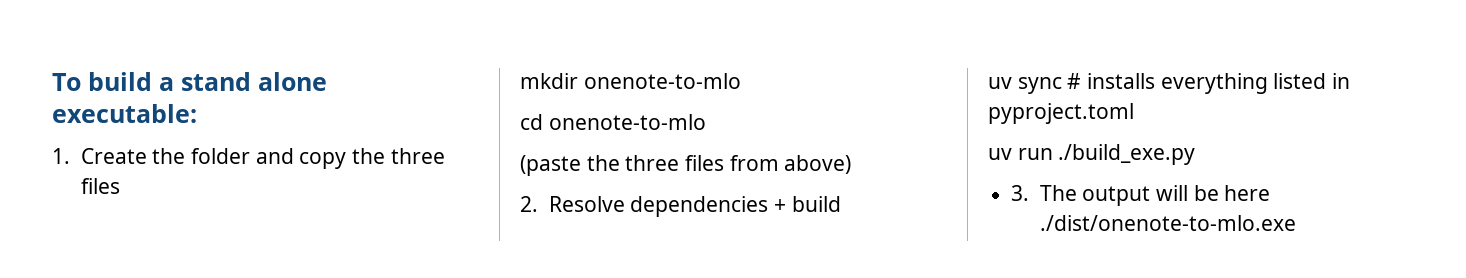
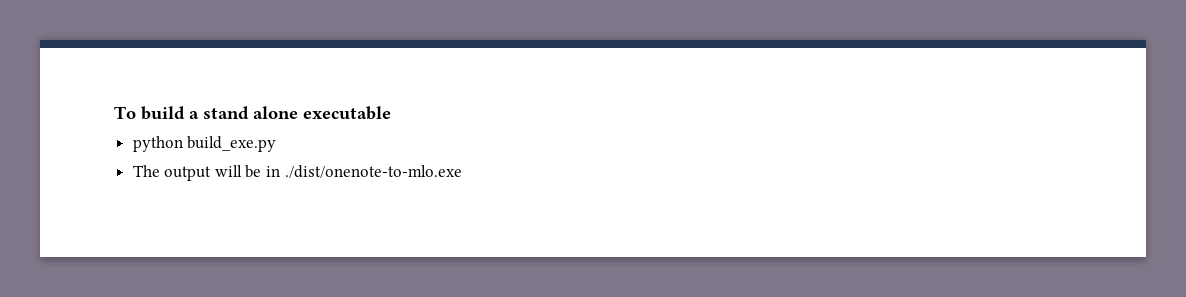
[52,104,197,123] [52,148,445,169] [80,178,120,194] [520,73,741,89] [520,114,706,130] [520,155,852,176] [520,196,841,217] [988,73,1351,94] [988,103,1134,124] [988,144,1196,165] [1011,185,1030,201] executable: // 1. Create the folder and copy the three files // mkdir onenote-to-mlo // cd onenote-to-mlo // (paste the three files from above) // 2. Resolve dependencies + build // uv sync # installs everything listed in pyproject.toml // uv run ./build_exe.py // 3. -> [303,106,391,120] [132,136,277,152] executable // python build_exe.py //
[1224,185,1271,201] here -> [266,166,281,177] in

